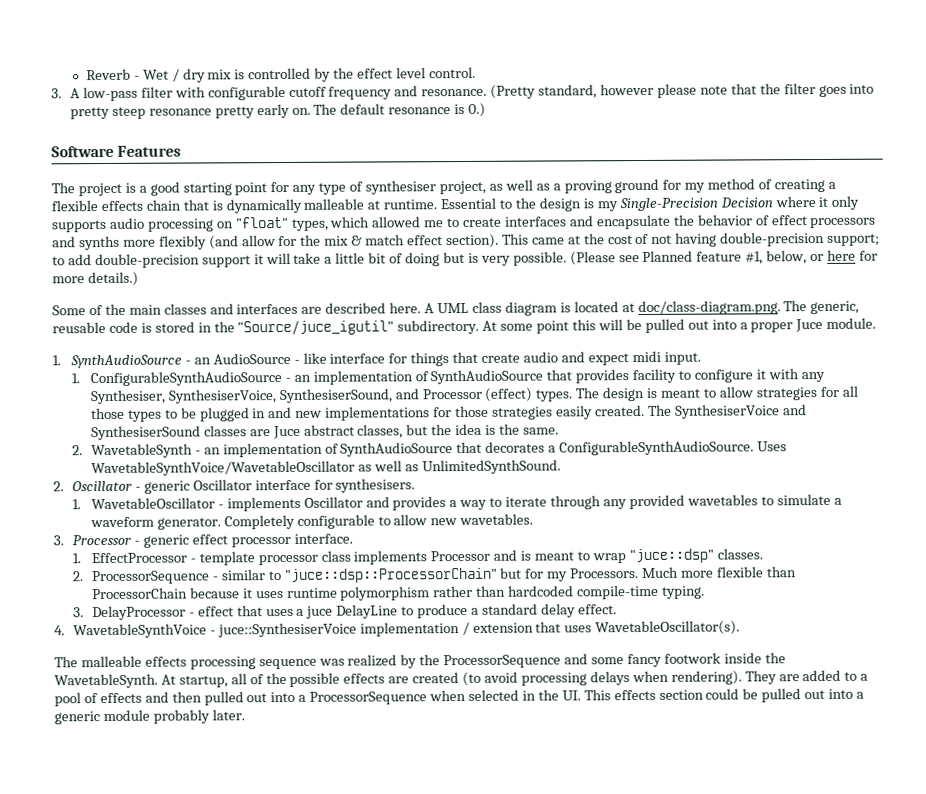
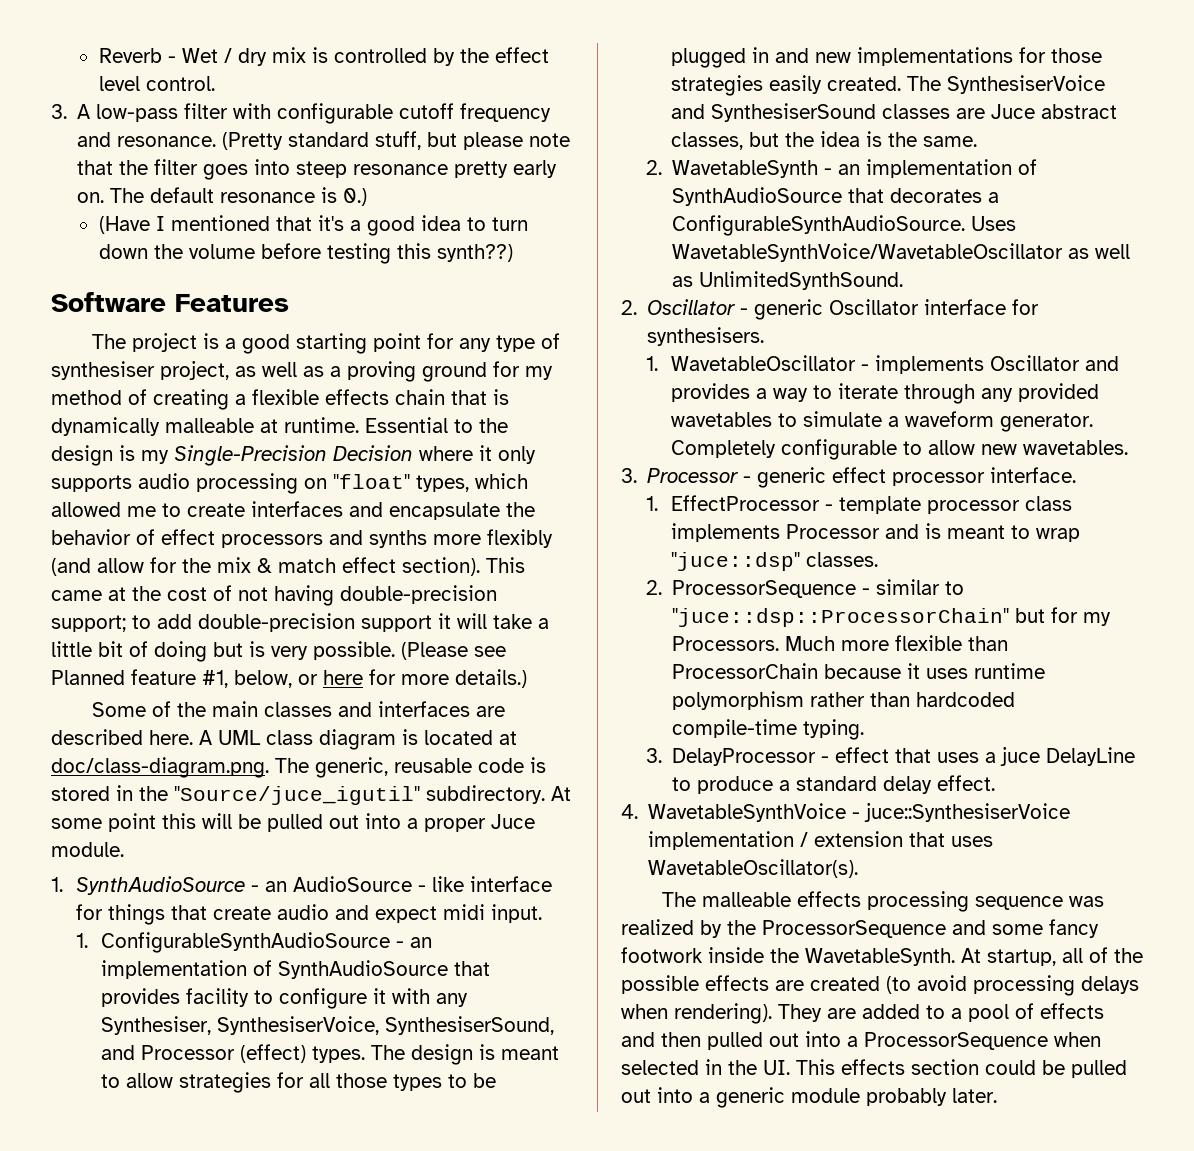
[538,83,655,99] standard, however -> [288,131,458,150] standard stuff, but
[69,106,110,120] pretty -> (291, 167) none
(487, 109) none -> [98,215,528,236] [98,243,513,264] // (Have I mentioned that it's a good idea to turn down the volume before testing this synth??)

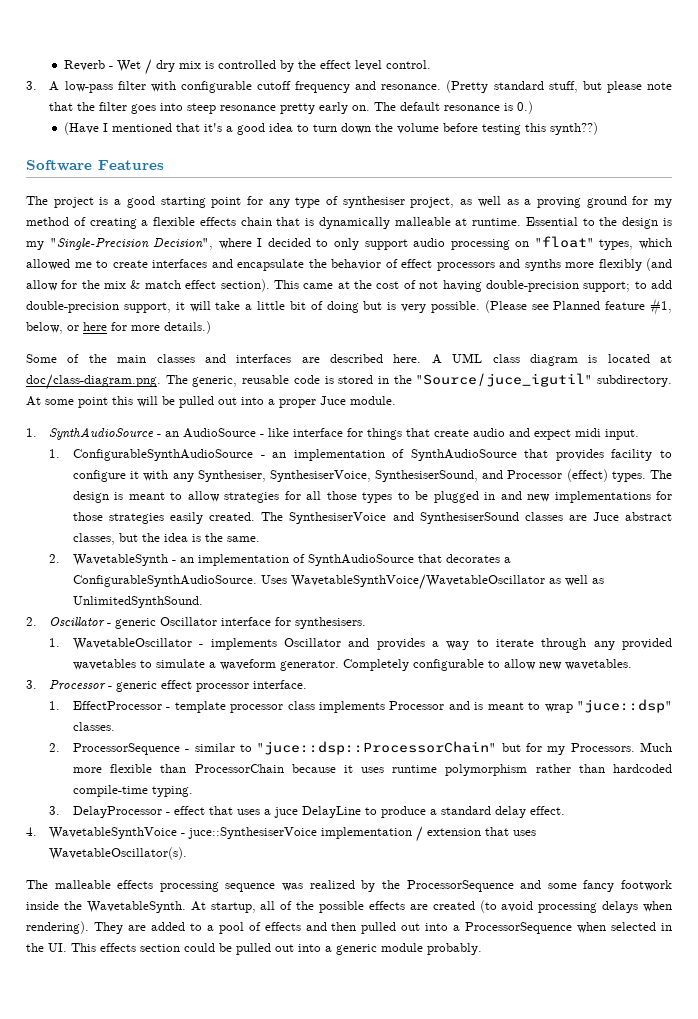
[174,445,536,466] [51,475,132,492] Single-Precision Decision where it only supports -> [49,238,408,250] "Single-Precision Decision", where I decided to only support
[361,615,432,632] support -> [123,302,171,313] support,
[866,1088,997,1106] probably later. -> [427,943,482,955] probably.

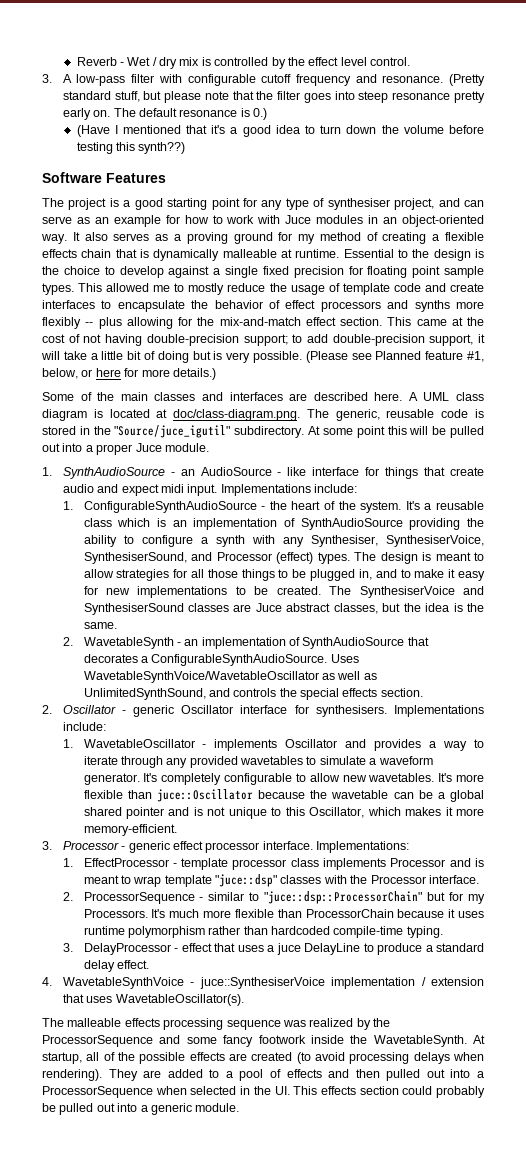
[460,196,501,207] as well -> [438,198,485,207] [42,215,484,227] [41,232,150,244] and can serve as an example for how to work with Juce modules in an object-oriented way. It also serves
[26,236,672,250] [26,259,108,270] my "Single-Precision Decision", where I decided to only support audio processing on "float" types, which allowed me to -> [42,266,484,278] [42,283,446,295] the choice to develop against a single fixed precision for floating point sample types. This allowed me to mostly reduce the usage of template code and
[211,259,233,268] and -> [101,300,112,309] to
[646,258,672,271] [26,279,270,292] (and allow for the mix & match effect section). -> [85,317,382,329] -- plus allowing for the mix-and-match effect section.
(640, 434) none -> [220,484,358,496] Implementations include:
[272,449,672,461] [72,470,140,482] an implementation of SynthAudioSource that provides facility to configure it -> [269,501,485,513] [83,518,485,530] [83,535,245,547] the heart of the system. It's a reusable class which is an implementation of SynthAudioSource providing the ability to configure a synth
[362,492,393,503] types -> [241,569,275,581] things
[484,491,672,503] [72,512,204,524] in and new implementations for those strategies easily -> [358,569,486,581] [83,586,269,598] in, and to make it easy for new implementations to be
[72,596,203,608] UnlimitedSynthSound. -> [83,688,423,700] UnlimitedSynthSound, and controls the special effects section.
(367, 623) none -> [394,705,484,717] [62,722,106,731] Implementations include:
[342,659,409,671] Completely -> [143,773,222,785] It's completely
(632, 664) none -> [438,773,484,782] [83,789,485,802] [83,807,484,819] [83,824,177,836] It's more flexible than juce::Oscillator because the wavetable can be a global shared pointer and is not unique to this Oscillator, which makes it more memory-efficient.
(308, 684) none -> [316,841,410,853] Implementations:
[576,699,672,713] [72,722,115,731] "juce::dsp" classes. -> [164,874,479,887] template "juce::dsp" classes with the Processor interface.
[639,742,672,752] Much -> [151,909,200,918] It's much
(215, 947) none -> [435,1086,485,1098] probably
[381,943,482,955] module probably. -> [195,1103,240,1112] module.

